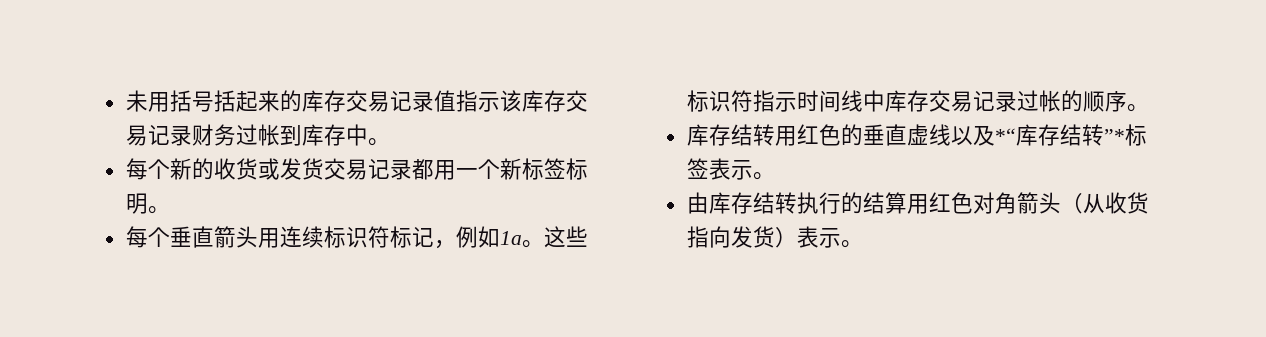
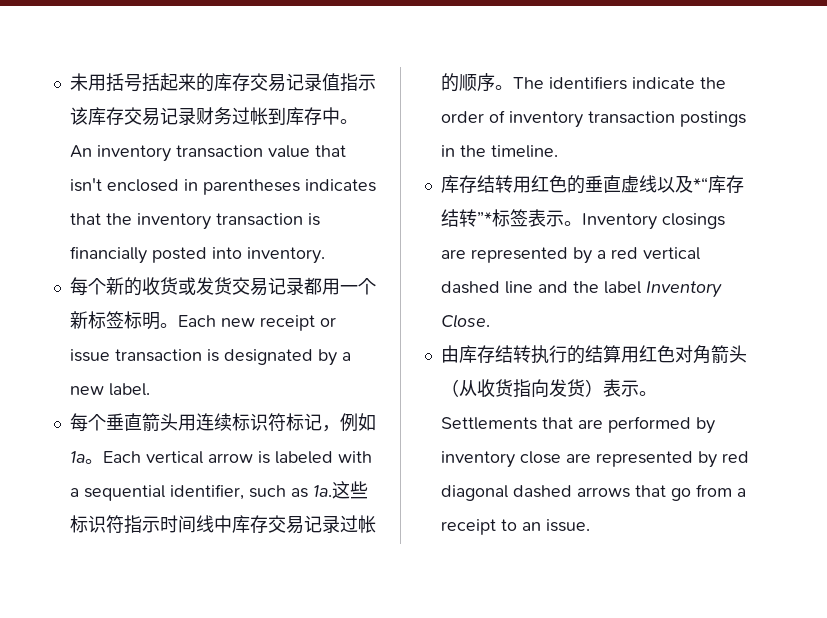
(390, 142) none -> [69,145,346,162] [69,178,376,195] [69,213,320,230] [69,246,325,264] An inventory transaction value that isn't enclosed in parentheses indicates that the inventory transaction is financially posted into inventory.
(170, 210) none -> [177,315,336,331] [69,349,351,366] [69,383,150,396] Each new receipt or issue transaction is designated by a new label.
(544, 244) none -> [102,451,372,464] [69,484,332,501] Each vertical arrow is labeled with a sequential identifier, such as 1a.
(1149, 108) none -> [512,76,726,90] [440,110,746,128] [440,145,558,158] The identifiers indicate the order of inventory transaction postings in the timeline.
(775, 176) none -> [581,213,725,230] [440,247,700,264] [440,281,722,298] [440,314,490,328] Inventory closings are represented by a red vertical dashed line and the label Inventory Close.
(863, 244) none -> [440,416,715,434] [440,451,749,468] [440,484,746,501] [440,519,590,535] Settlements that are performed by inventory close are represented by red diagonal dashed arrows that go from a receipt to an issue.

